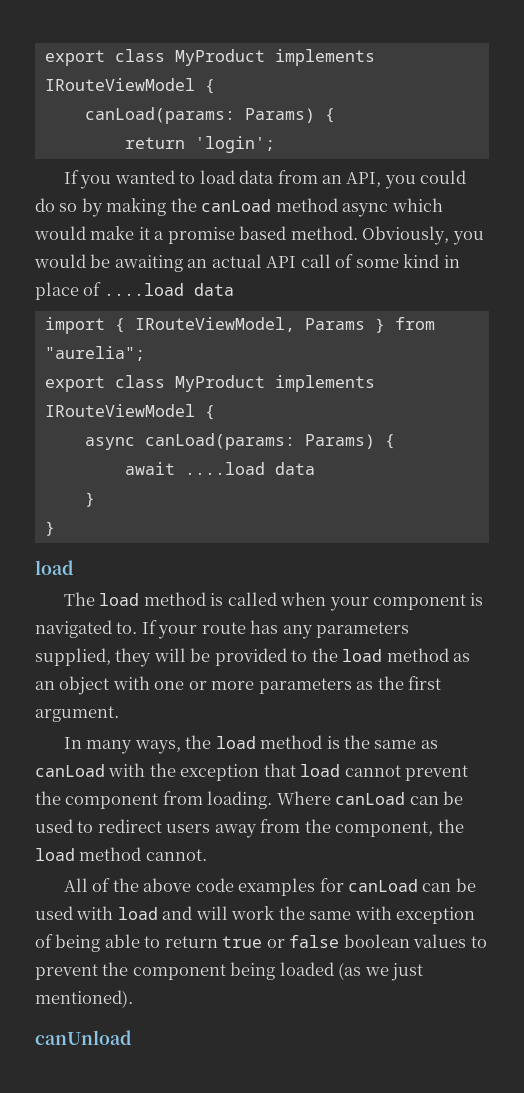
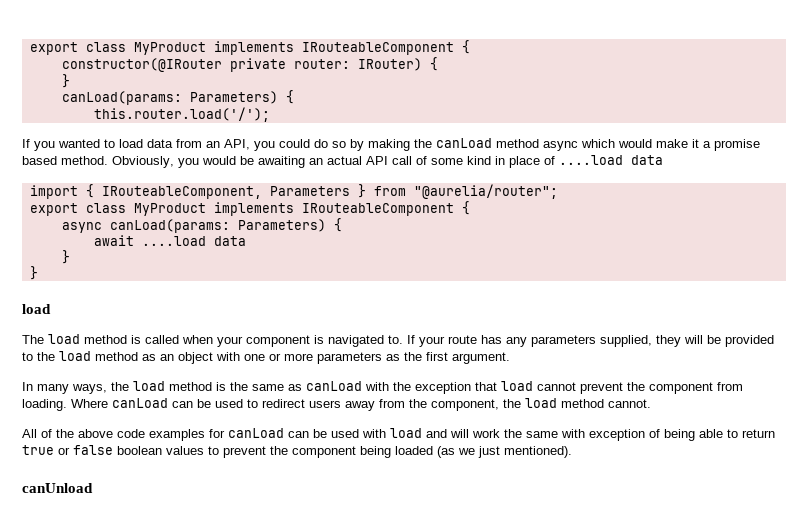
[44,49,375,66] [44,78,215,94] [84,107,335,124] [124,136,275,153] export class MyProduct implements IRouteViewModel { // canLoad(params: Params) { // return 'login'; -> [29,40,470,55] [61,57,438,72] [61,74,70,88] [61,90,294,105] [93,107,270,122] export class MyProduct implements IRouteableComponent { // constructor(@IRouter private router: IRouter) { // } // canLoad(params: Parameters) { // this.router.load('/');
[134,317,365,332] IRouteViewModel, Params -> [101,186,350,199] IRouteableComponent, Parameters
[44,346,145,361] [44,375,375,392] [44,404,195,417] "aurelia"; // export class MyProduct implements IRouteViewModel -> [413,184,558,199] [29,202,454,216] "@aurelia/router"; // export class MyProduct implements IRouteableComponent
[304,434,375,449] Params) -> [237,219,326,232] Parameters)

